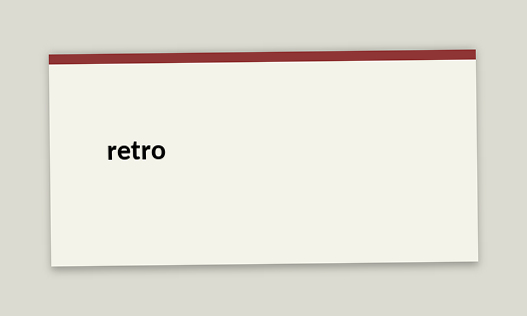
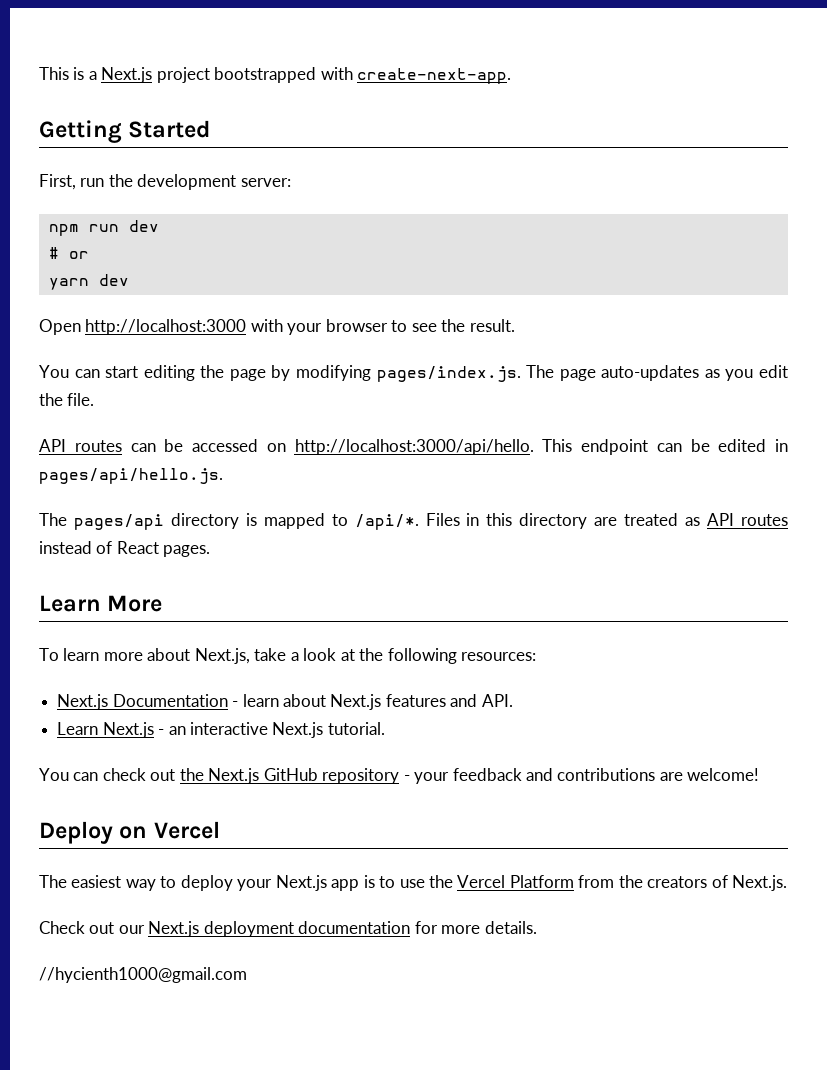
[106,141,167,160] retro -> [39,67,512,84] [39,120,211,143] [39,174,291,190] [48,220,159,236] [48,247,89,259] [48,274,129,290] [39,319,515,335] [39,365,788,382] [39,393,95,406] [39,439,788,455] [39,468,223,484] [39,513,789,530] [39,541,211,557] [39,595,163,612] [39,648,537,664] [57,694,513,710] [57,722,385,738] [39,768,760,784] [39,821,220,844] [39,875,788,891] [39,921,537,937] [39,967,247,983] This is a Next.js project bootstrapped with create-next-app. // Getting Started // First, run the development server: // npm run dev // # or // yarn dev // Open http://localhost:3000 with your browser to see the result. // You can start editing the page by modifying pages/index.js. The page auto-updates as you edit the file. // API routes can be accessed on http://localhost:3000/api/hello. This endpoint can be edited in pages/api/hello.js. // The pages/api directory is mapped to /api/*. Files in this directory are treated as API routes instead of React pages. // Learn More // To learn more about Next.js, take a look at the following resources: // Next.js Documentation - learn about Next.js features and API. // Learn Next.js - an interactive Next.js tutorial. // You can check out the Next.js GitHub repository - your feedback and contributions are welcome! // Deploy on Vercel // The easiest way to deploy your Next.js app is to use the Vercel Platform from the creators of Next.js. // Check out our Next.js deployment documentation for more details. // //hycienth1000@gmail.com

